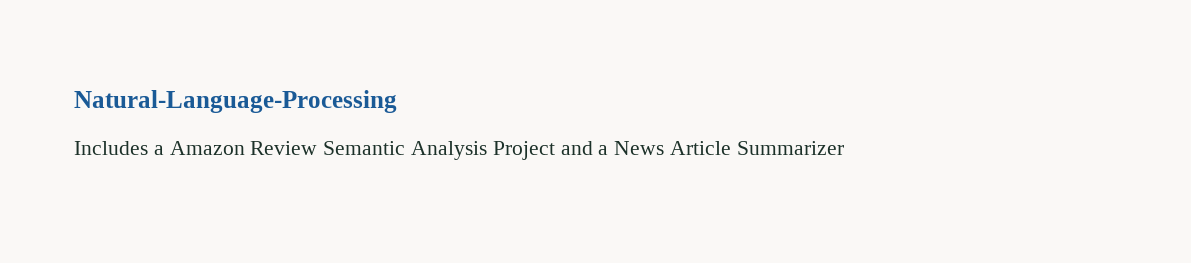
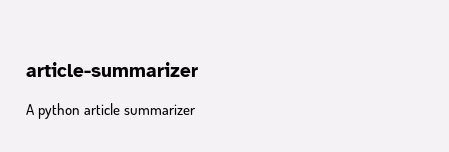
[74,90,397,113] [74,141,844,160] Natural-Language-Processing // Includes a Amazon Review Semantic Analysis Project and a News Article Summarizer -> [26,62,198,77] [26,103,197,119] article-summarizer // A python article summarizer

